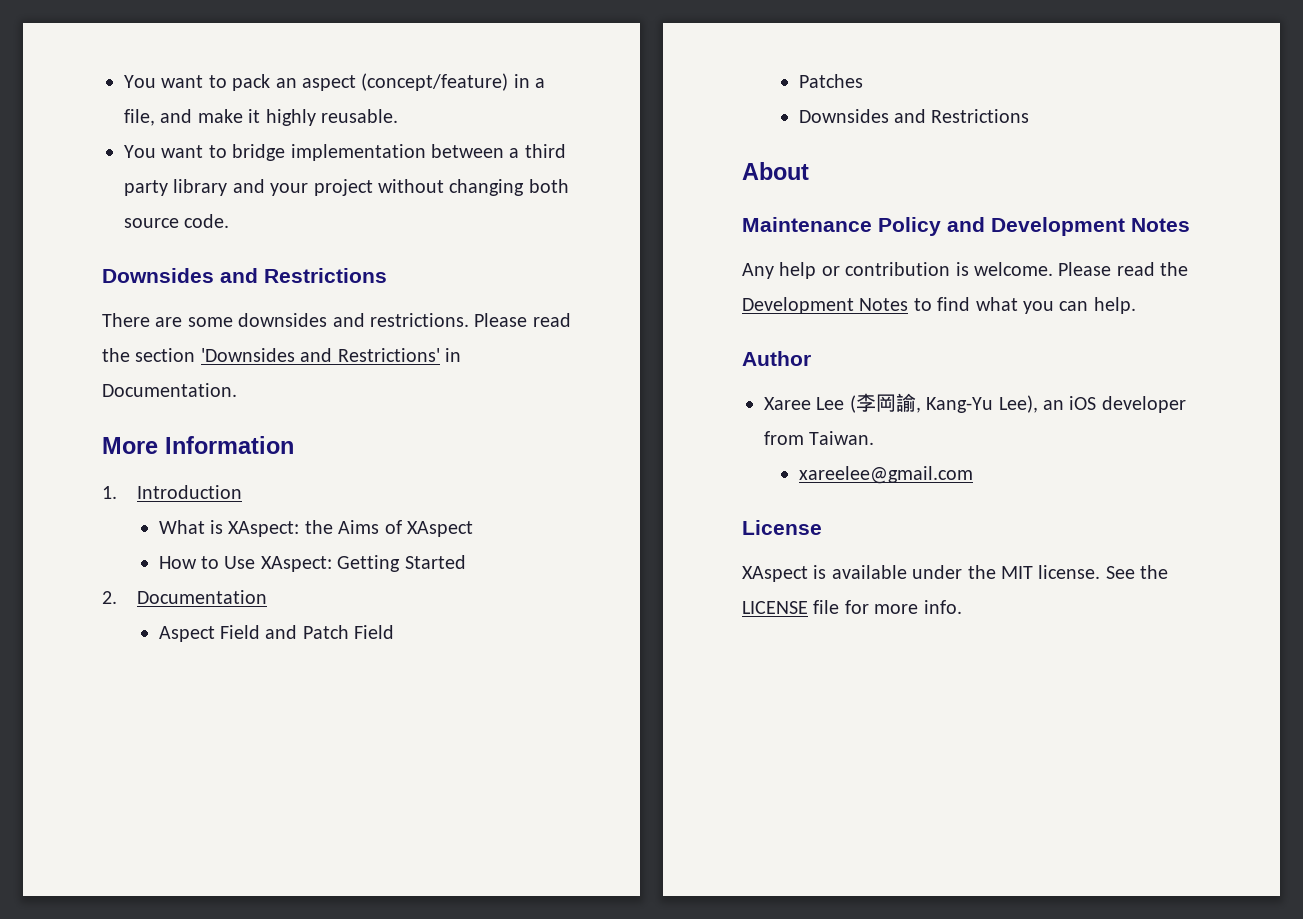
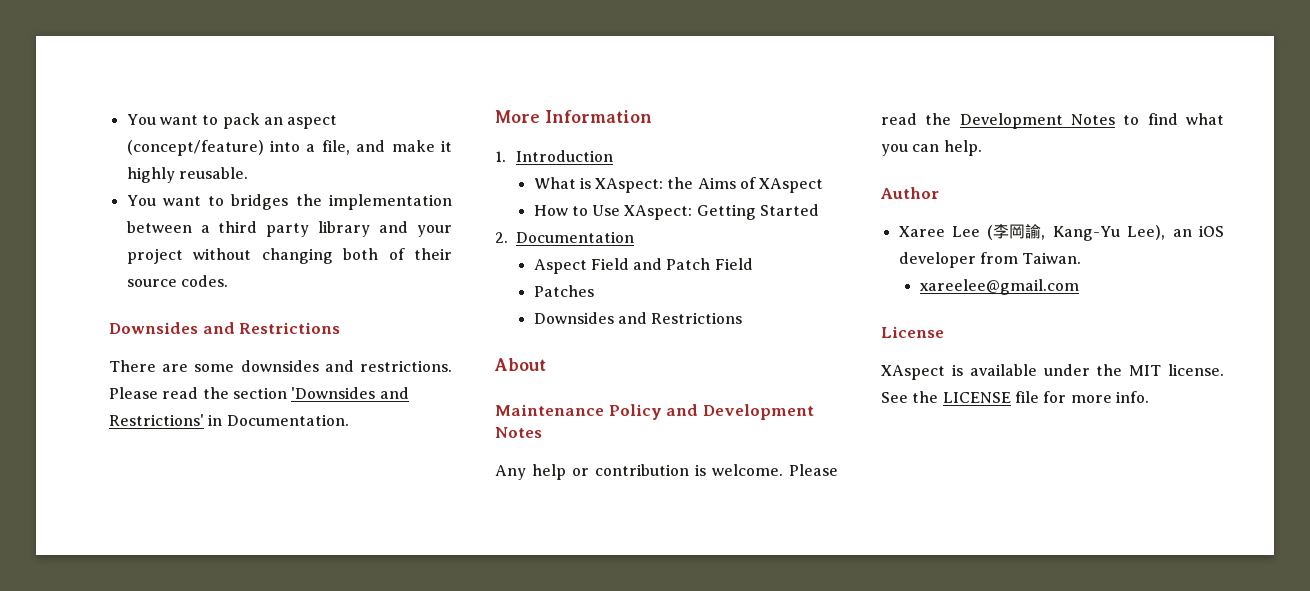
[513,74,530,88] in -> [270,140,300,152] into
[232,144,286,161] bridge -> [231,194,322,210] bridges the
[124,214,230,228] source code. -> [388,248,452,260] [126,275,228,287] of their source codes.

